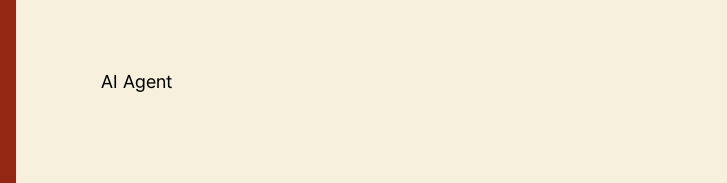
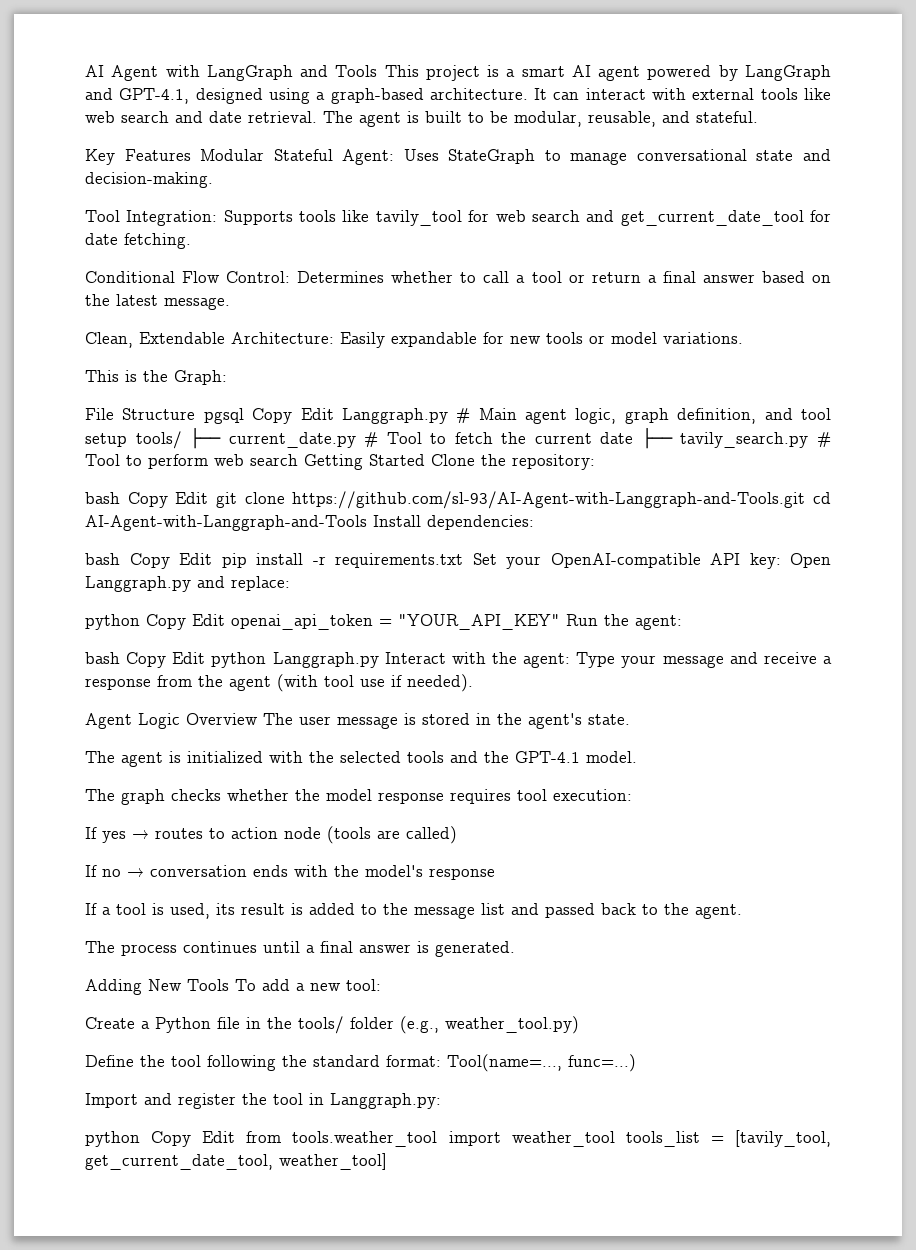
(172, 83) none -> [165,65,831,81] [85,88,831,104] [85,111,758,127] [85,149,831,165] [85,172,213,188] [85,210,832,226] [85,233,191,249] [85,271,832,283] [85,294,230,310] [85,332,743,348] [85,370,227,385] [85,408,831,424] [85,428,832,449] [85,454,595,470] [85,491,831,509] [85,515,534,531] [85,553,831,569] [85,576,290,592] [85,614,682,630] [85,652,832,668] [85,674,473,692] [85,713,630,729] [85,751,637,767] [85,789,632,805] [85,826,457,844] [85,865,495,880] [85,903,742,919] [85,941,515,957] [85,979,381,995] [85,1016,579,1034] [85,1054,636,1072] [85,1093,441,1109] [85,1130,831,1147] [85,1153,387,1170] with LangGraph and Tools This project is a smart AI agent powered by LangGraph and GPT‑4.1, designed using a graph-based architecture. It can interact with external tools like web search and date retrieval. The agent is built to be modular, reusable, and stateful. // Key Features Modular Stateful Agent: Uses StateGraph to manage conversational state and decision-making. // Tool Integration: Supports tools like tavily_tool for web search and get_current_date_tool for date fetching. // Conditional Flow Control: Determines whether to call a tool or return a final answer based on the latest message. // Clean, Extendable Architecture: Easily expandable for new tools or model variations. // This is the Graph: // File Structure pgsql Copy Edit Langgraph.py # Main agent logic, graph definition, and tool setup tools/ ├── current_date.py # Tool to fetch the current date ├── tavily_search.py # Tool to perform web search Getting Started Clone the repository: // bash Copy Edit git clone https://github.com/sl-93/AI-Agent-with-Langgraph-and-Tools.git cd AI-Agent-with-Langgraph-and-Tools Install dependencies: // bash Copy Edit pip install -r requirements.txt Set your OpenAI-compatible API key: Open Langgraph.py and replace: // python Copy Edit openai_api_token = "YOUR_API_KEY" Run the agent: // bash Copy Edit python Langgraph.py Interact with the agent: Type your message and receive a response from the agent (with tool use if needed). // Agent Logic Overview The user message is stored in the agent's state. // The agent is initialized with the selected tools and the GPT‑4.1 model. // The graph checks whether the model response requires tool execution: // If yes → routes to action node (tools are called) // If no → conversation ends with the model's response // If a tool is used, its result is added to the message list and passed back to the agent. // The process continues until a final answer is generated. // Adding New Tools To add a new tool: // Create a Python file in the tools/ folder (e.g., weather_tool.py) // Define the tool following the standard format: Tool(name=..., func=...) // Import and register the tool in Langgraph.py: // python Copy Edit from tools.weather_tool import weather_tool tools_list = [tavily_tool, get_current_date_tool, weather_tool]

